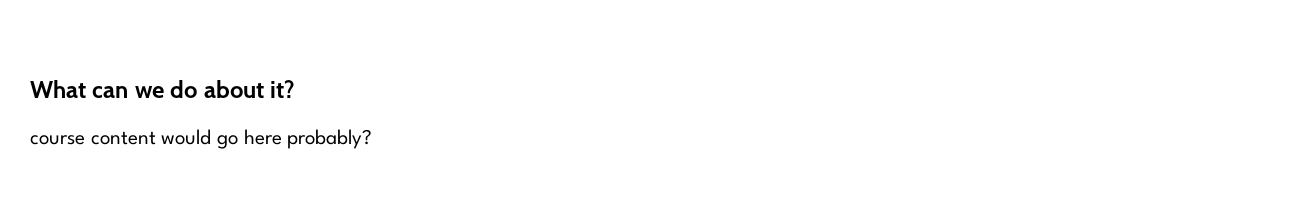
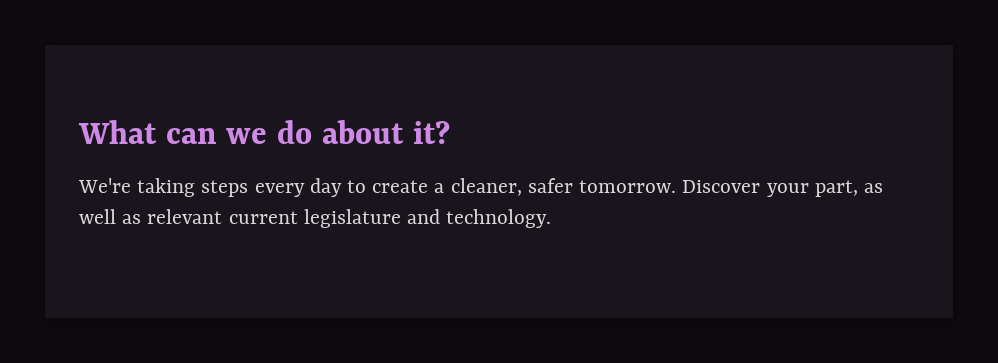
[30,129,373,149] course content would go here probably? -> [78,178,883,197] [79,209,552,228] We're taking steps every day to create a cleaner, safer tomorrow. Discover your part, as well as relevant current legislature and technology.

